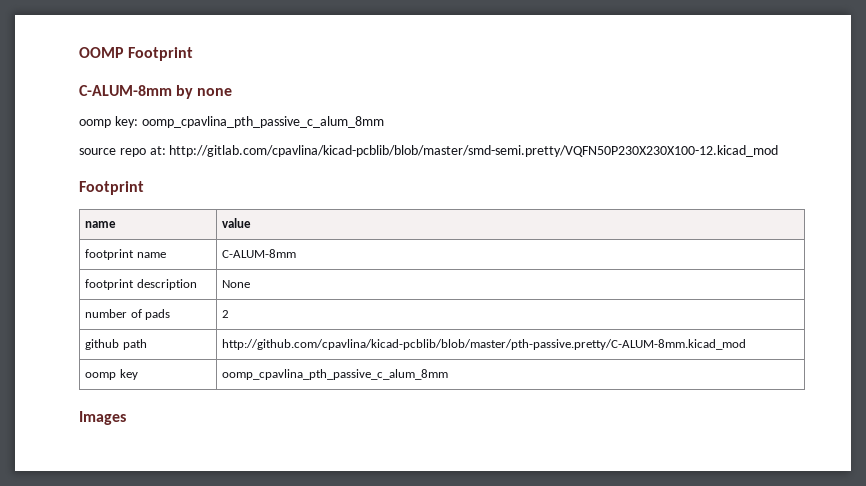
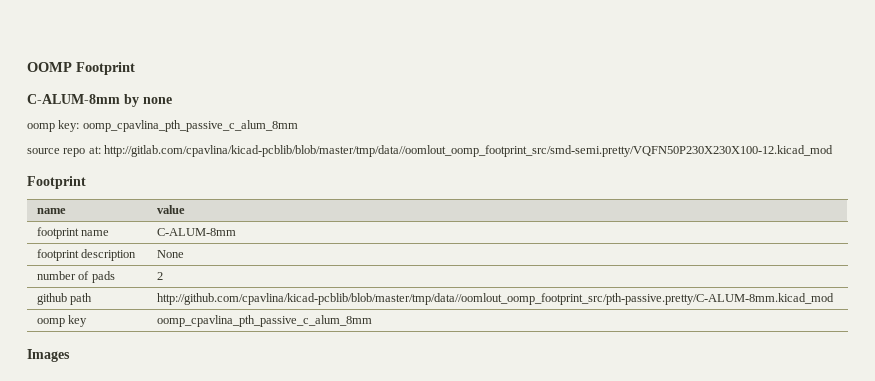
[169,145,779,157] http://gitlab.com/cpavlina/kicad-pcblib/blob/master/smd-semi.pretty/VQFN50P230X230X100-12.kicad_mod -> [104,145,834,157] http://gitlab.com/cpavlina/kicad-pcblib/blob/master/tmp/data//oomlout_oomp_footprint_src/smd-semi.pretty/VQFN50P230X230X100-12.kicad_mod
[222,339,747,350] http://github.com/cpavlina/kicad-pcblib/blob/master/pth-passive.pretty/C-ALUM-8mm.kicad_mod -> [156,293,834,305] http://github.com/cpavlina/kicad-pcblib/blob/master/tmp/data//oomlout_oomp_footprint_src/pth-passive.pretty/C-ALUM-8mm.kicad_mod

